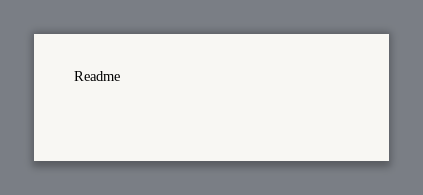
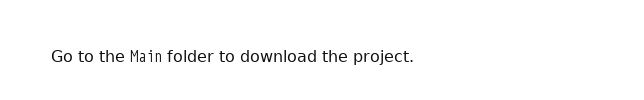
[74,71,120,81] Readme -> [51,50,414,65] Go to the Main folder to download the project.

